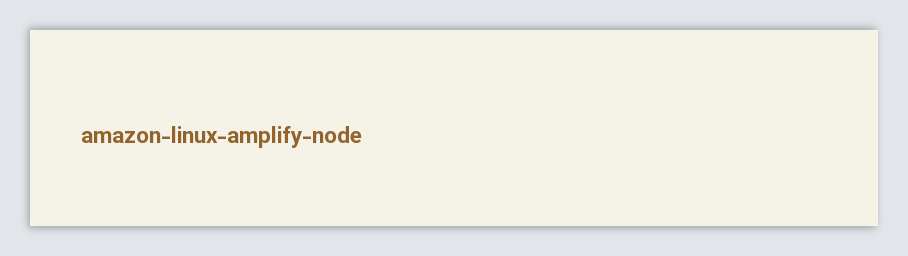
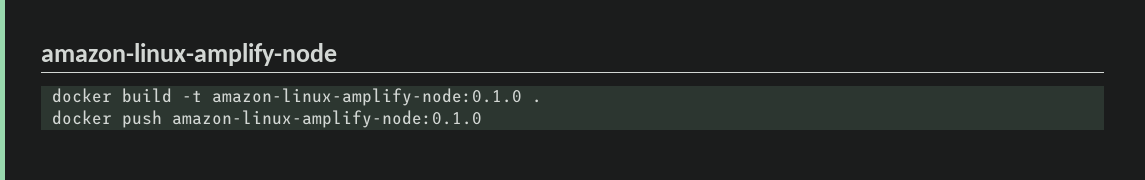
(362, 137) none -> [52,88,543,106] [52,110,483,128] // docker build -t amazon-linux-amplify-node:0.1.0 . // docker push amazon-linux-amplify-node:0.1.0

